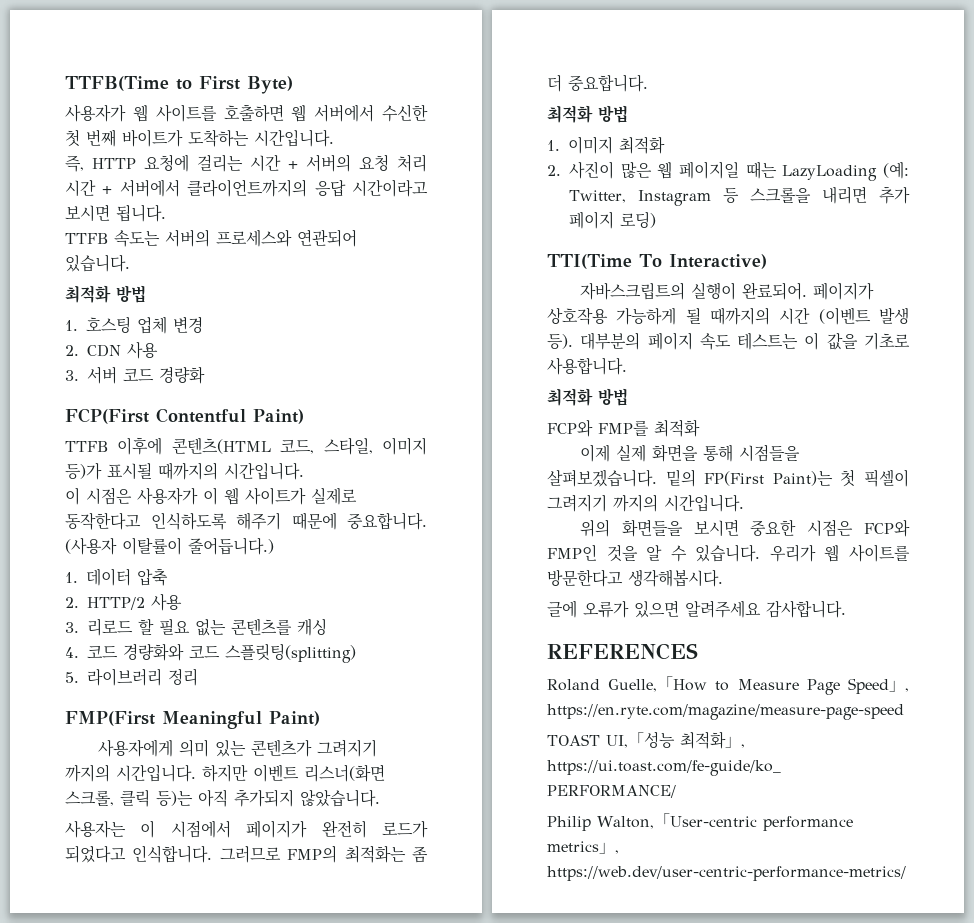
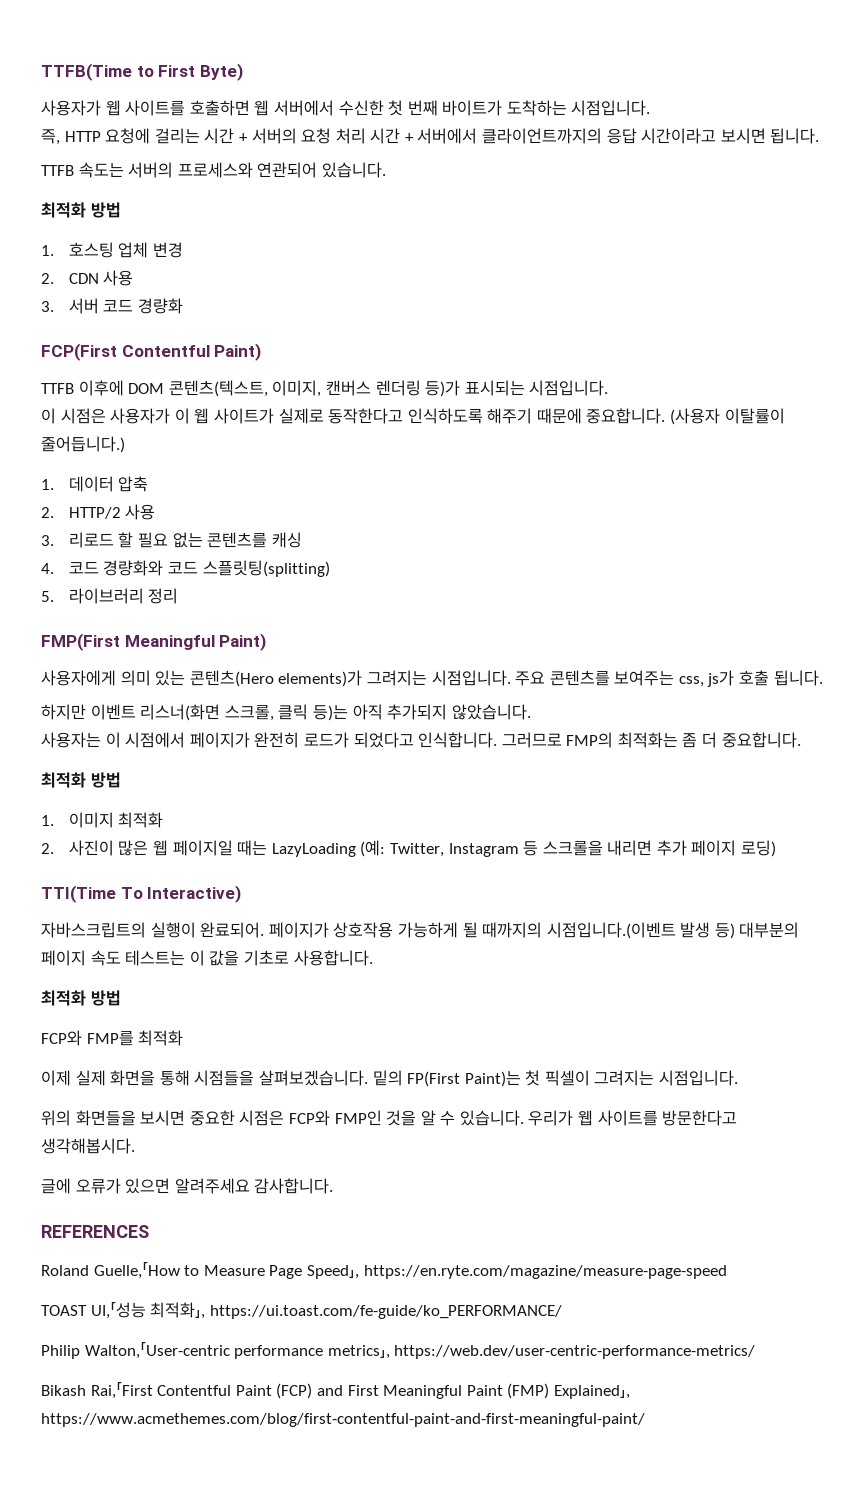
[254,129,334,147] 시간입니다. -> [571,100,651,116] 시점입니다.
[171,437,427,455] [65,462,304,480] 콘텐츠(HTML 코드, 스타일, 이미지 등)가 표시될 때까지의 시간입니다. -> [128,380,609,397] DOM 콘텐츠(텍스트, 이미지, 캔버스 렌더링 등)가 표시되는 시점입니다.
[250,739,377,757] [65,764,196,782] 콘텐츠가 그려지기 까지의 시간입니다. -> [189,670,823,687] 콘텐츠(Hero elements)가 그려지는 시점입니다. 주요 콘텐츠를 보여주는 css, js가 호출 됩니다. //
[779,307,909,325] [547,334,573,349] 시간 (이벤트 발생 등). -> [546,922,735,939] 시점입니다.(이벤트 발생 등)
[547,494,744,512] 그려지기 까지의 시간입니다. -> [594,1070,739,1086] 그려지는 시점입니다.
(906, 873) none -> [41,1382,630,1399] [41,1413,645,1427] // Bikash Rai,「First Contentful Paint (FCP) and First Meaningful Paint (FMP) Explained」, https://www.acmethemes.com/blog/first-contentful-paint-and-first-meaningful-paint/

